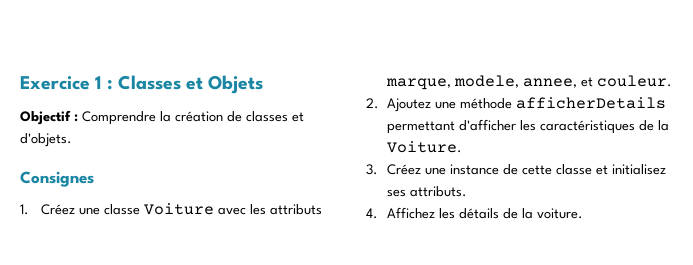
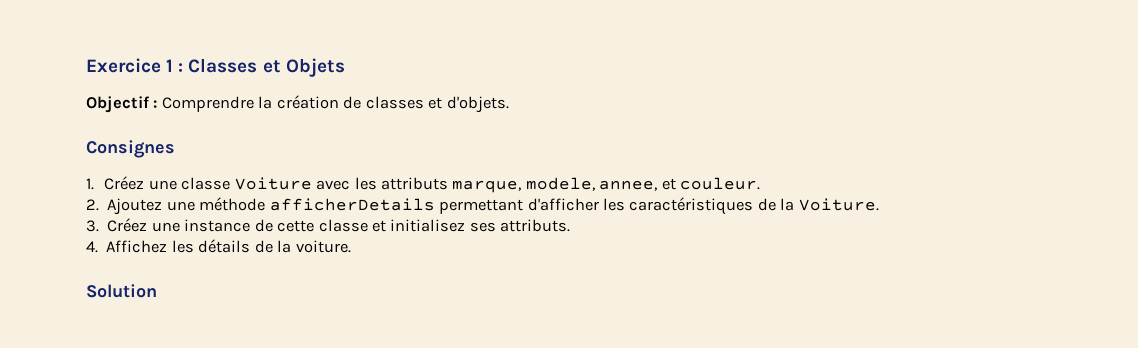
(583, 213) none -> [86,284,157,298] // Solution

